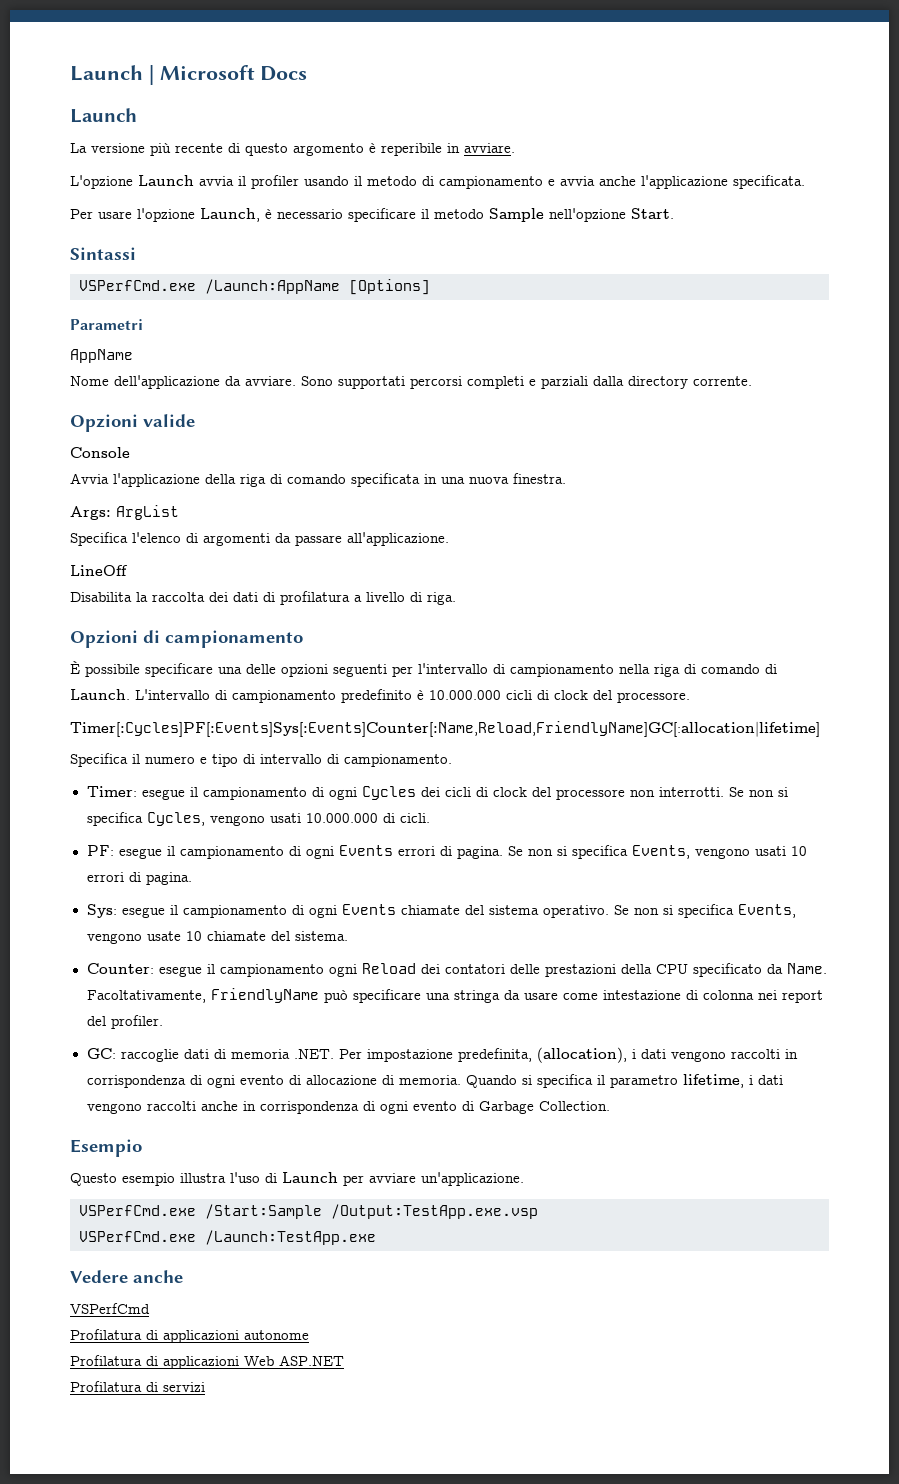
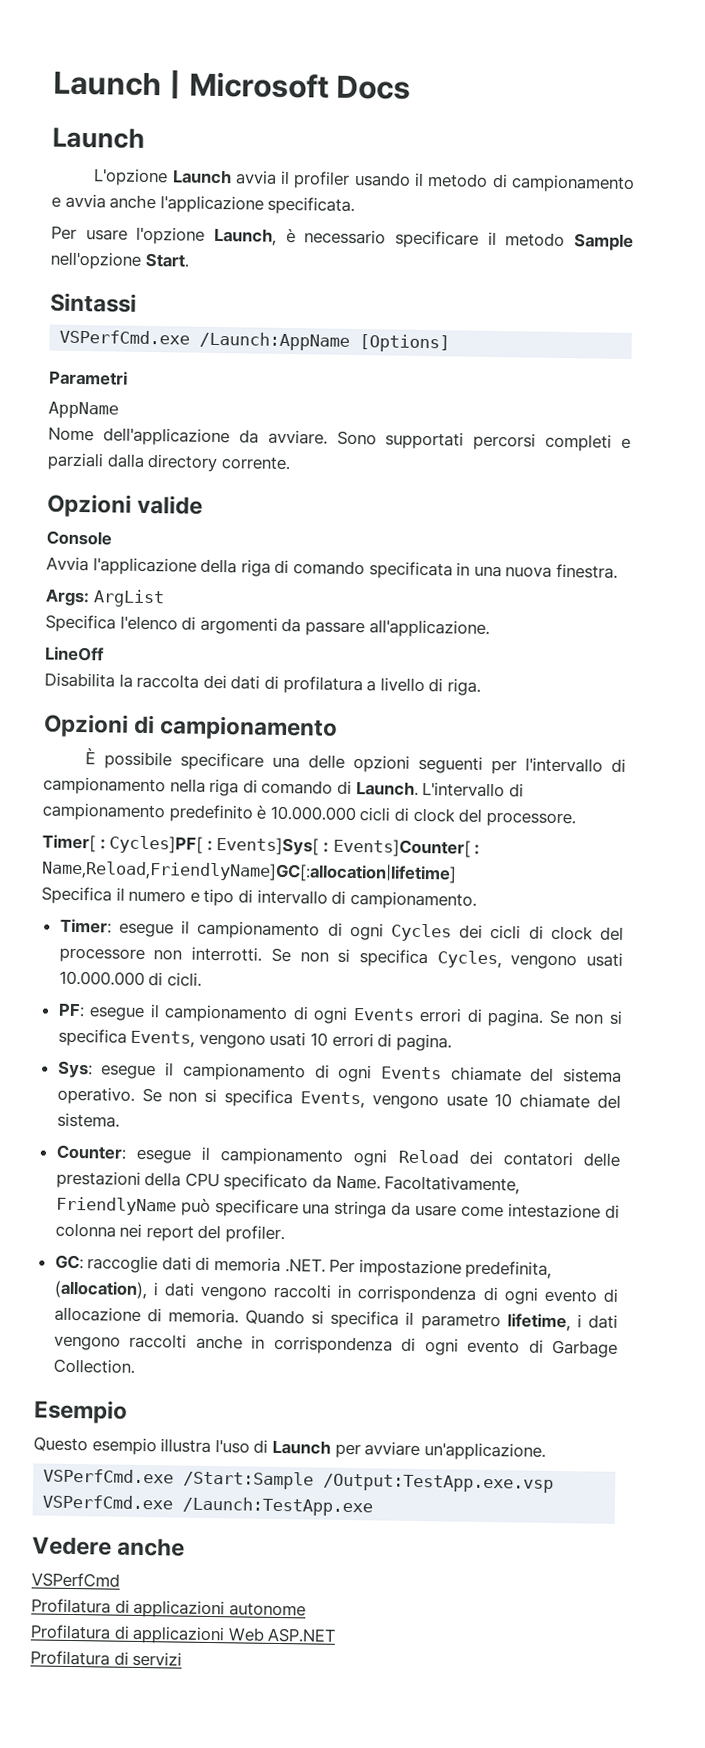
[70,143,515,156] // La versione più recente di questo argomento è reperibile in avviare. -> (145, 138) none
[70,721,820,737] Timer[:Cycles]PF[:Events]Sys[:Events]Counter[:Name,Reload,FriendlyName]GC[:allocation|lifetime] -> [42,834,481,858] [41,859,457,884] Timer[ : Cycles]PF[ : Events]Sys[ : Events]Counter[ : Name,Reload,FriendlyName]GC[:allocation|lifetime]

